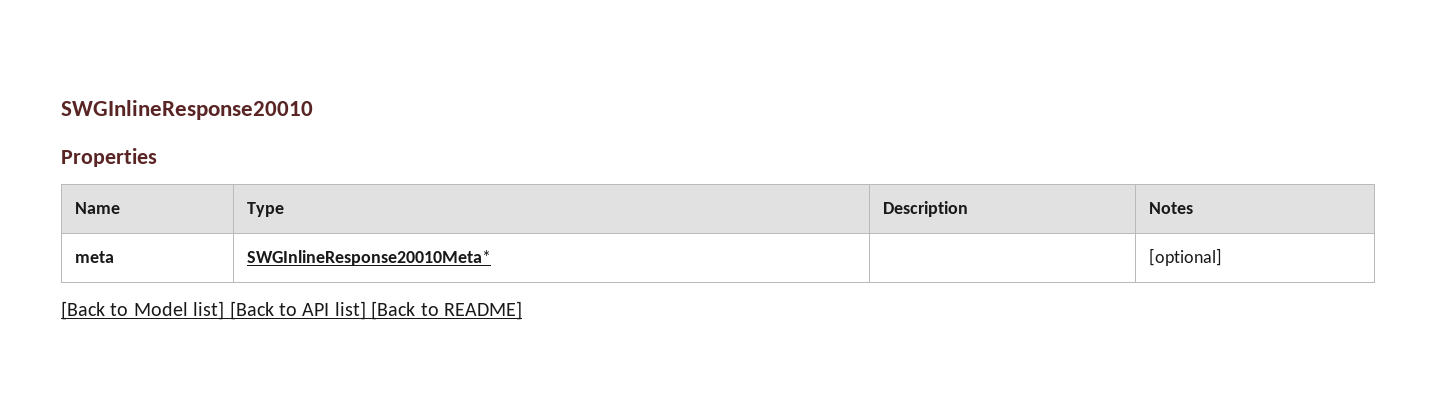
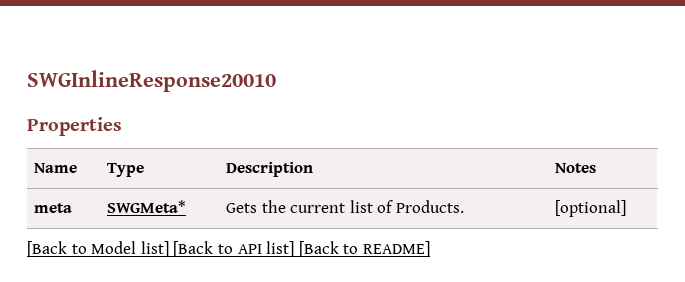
[247,250,492,266] SWGInlineResponse20010Meta* | -> [107,200,187,213] [226,200,464,213] SWGMeta* | Gets the current list of Products.

